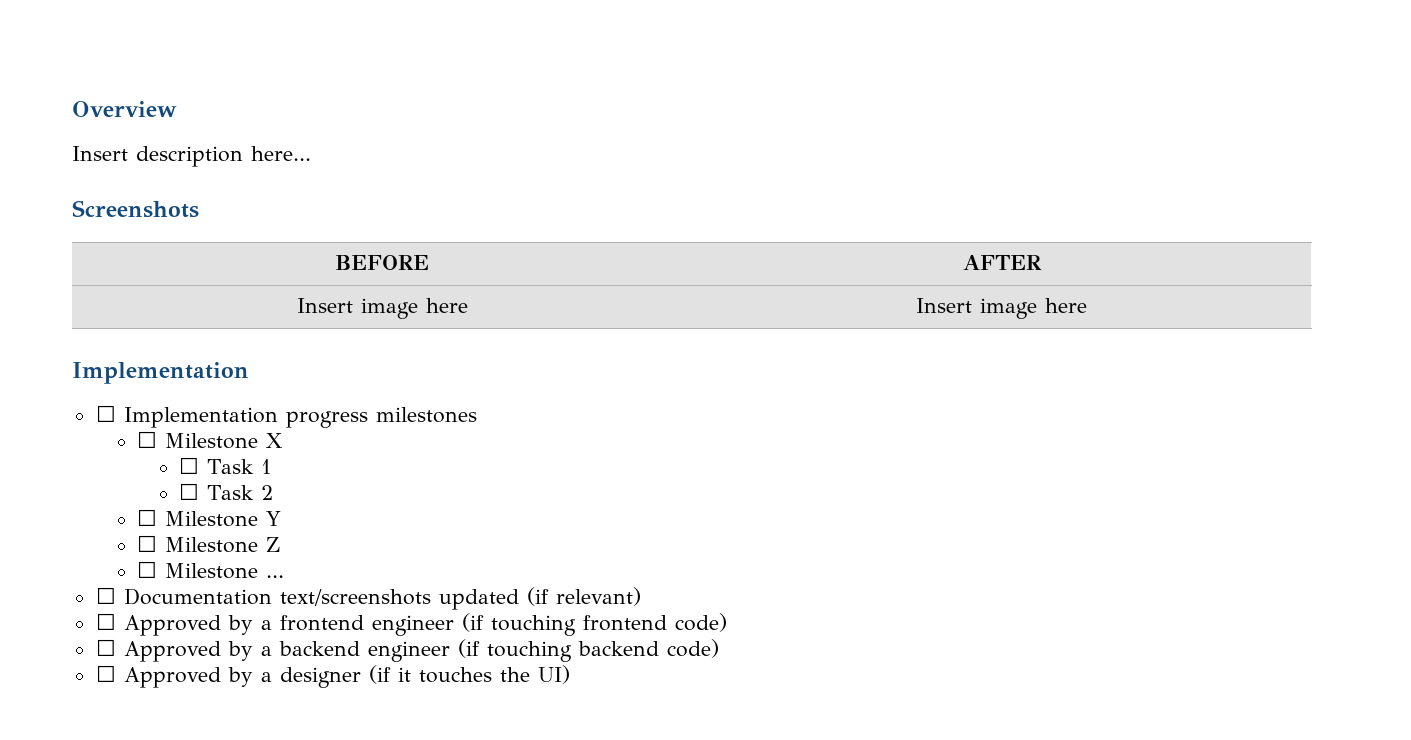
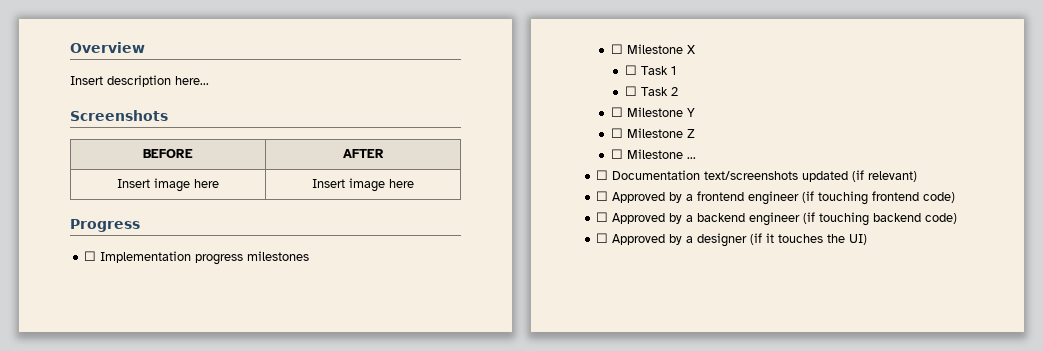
[72,362,249,384] Implementation -> [70,219,140,232] Progress

